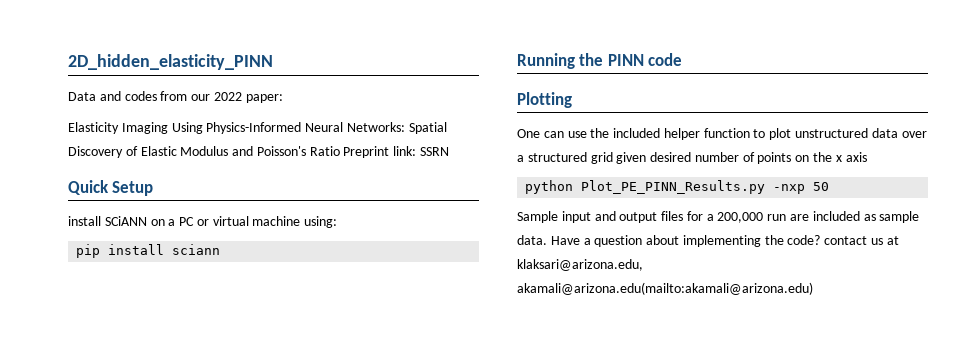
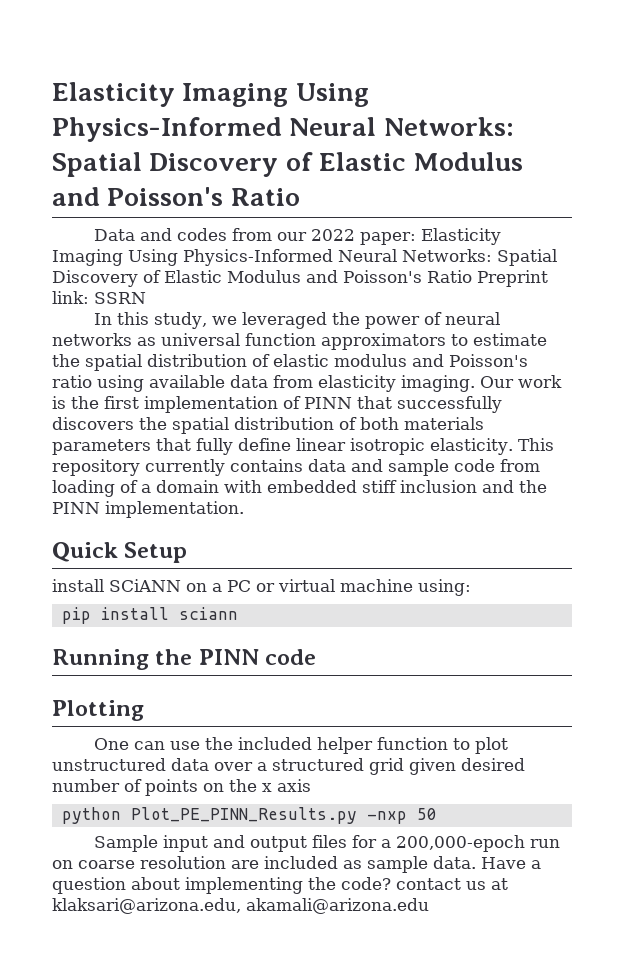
[68,54,273,70] 2D_hidden_elasticity_PINN -> [52,82,369,107] [52,117,514,142] [52,152,524,177] [52,187,300,206] Elasticity Imaging Using Physics-Informed Neural Networks: Spatial Discovery of Elastic Modulus and Poisson's Ratio
(283, 98) // -> (416, 238) none
(450, 151) none -> [93,312,500,329] [52,333,547,350] [52,354,528,371] [52,375,562,392] [52,396,502,413] [52,417,484,434] [52,438,554,455] [52,459,540,476] [52,480,547,497] [52,501,244,518] // In this study, we leveraged the power of neural networks as universal function approximators to estimate the spatial distribution of elastic modulus and Poisson's ratio using available data from elasticity imaging. Our work is the first implementation of PINN that successfully discovers the spatial distribution of both materials parameters that fully define linear isotropic elasticity. This repository currently contains data and sample code from loading of a domain with embedded stiff inclusion and the PINN implementation.
[717,212,787,223] 200,000 run -> [395,835,560,852] [52,856,226,869] 200,000-epoch run on coarse resolution
[517,282,813,295] akamali@arizona.edu(mailto:akamali@arizona.edu) -> [246,898,429,914] akamali@arizona.edu

